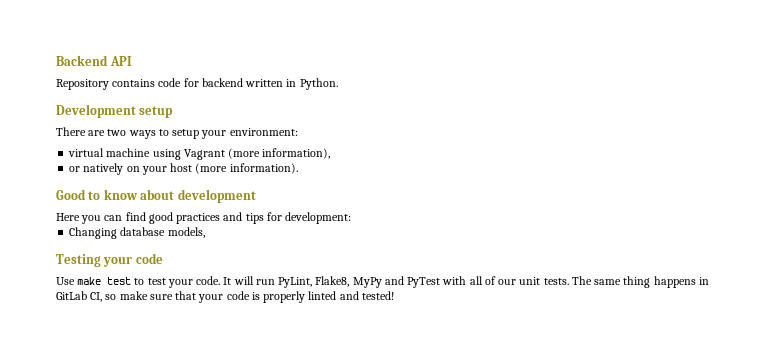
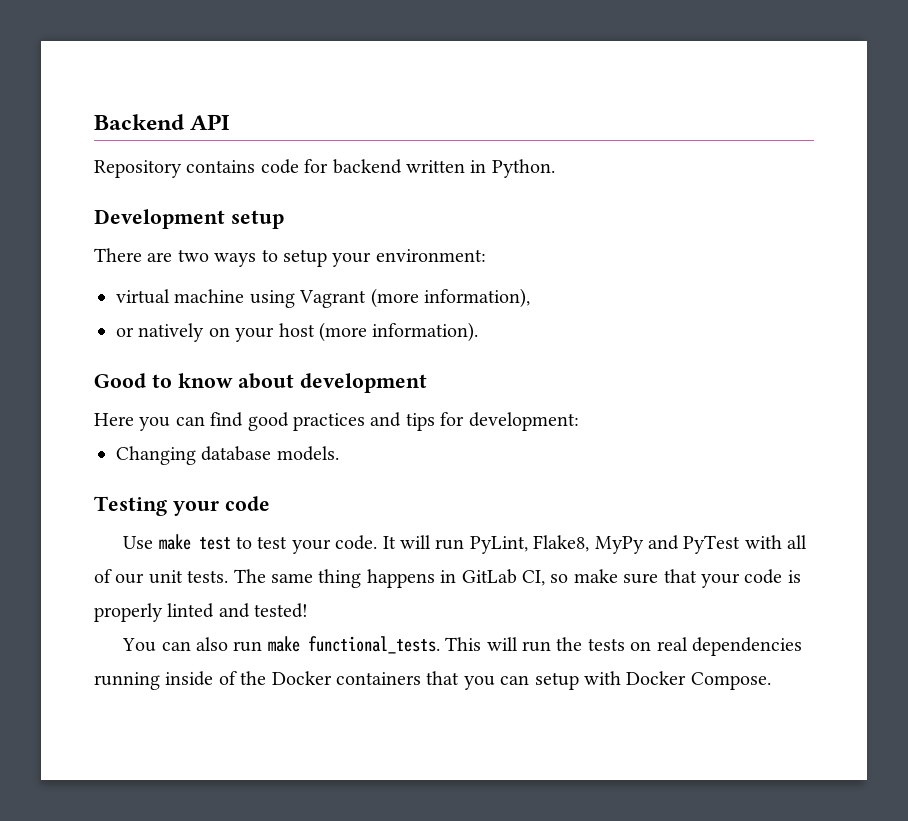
[167,227,205,238] models, -> [276,446,339,461] models.
(394, 295) none -> [122,636,802,656] [94,671,771,690] // You can also run make functional_tests. This will run the tests on real dependencies running inside of the Docker containers that you can setup with Docker Compose.

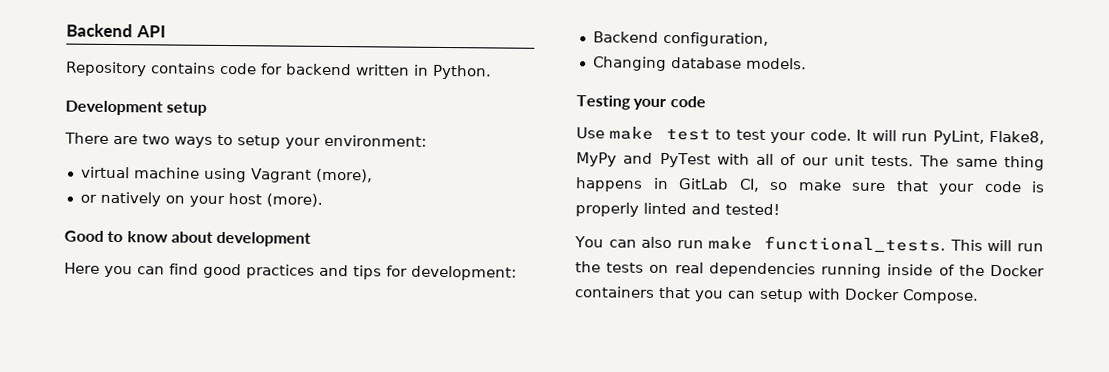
[370,288,530,308] (more information), -> [315,168,373,183] (more),
[319,322,479,342] (more information). -> [265,193,323,207] (more).
(579, 421) none -> [592,31,769,47] // Backend configuration,

